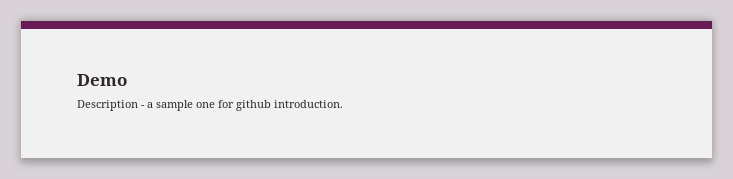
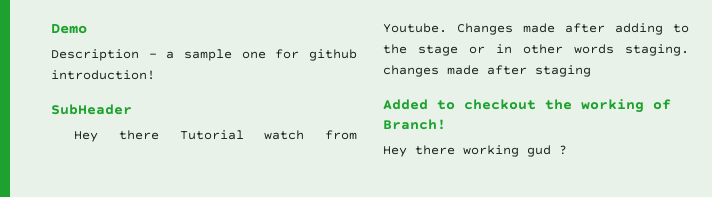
[274,100,343,108] introduction. -> [51,70,155,80] [51,104,132,115] [74,130,357,142] [383,23,689,35] [383,44,689,56] [383,65,591,77] [383,99,671,113] [383,119,446,130] [383,145,567,157] introduction! // SubHeader // Hey there Tutorial watch from Youtube. Changes made after adding to the stage or in other words staging. changes made after staging // Added to checkout the working of Branch! // Hey there working gud ?

